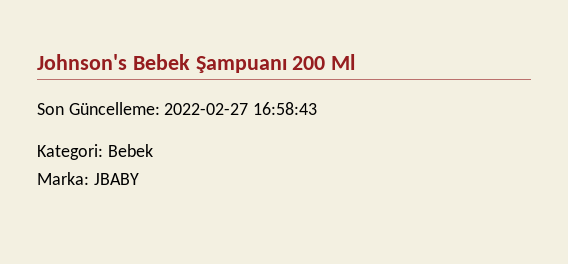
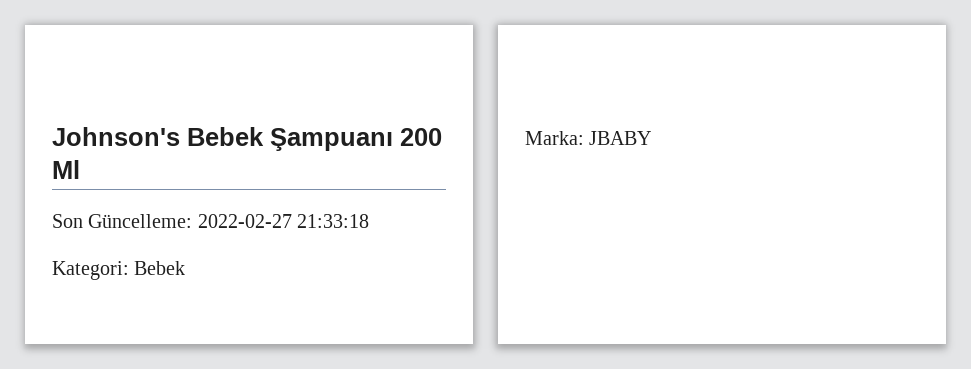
[253,102,318,115] 16:58:43 -> [297,214,370,228] 21:33:18

